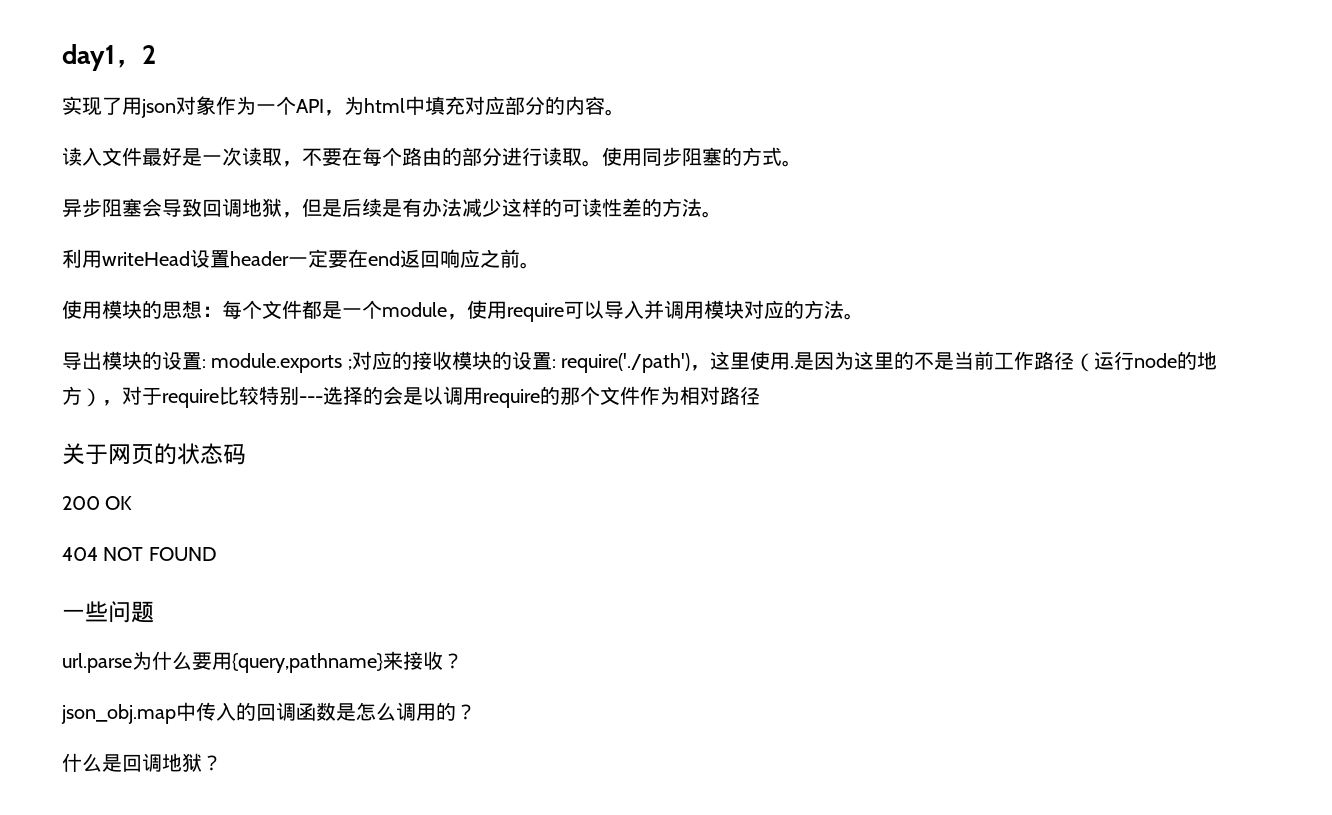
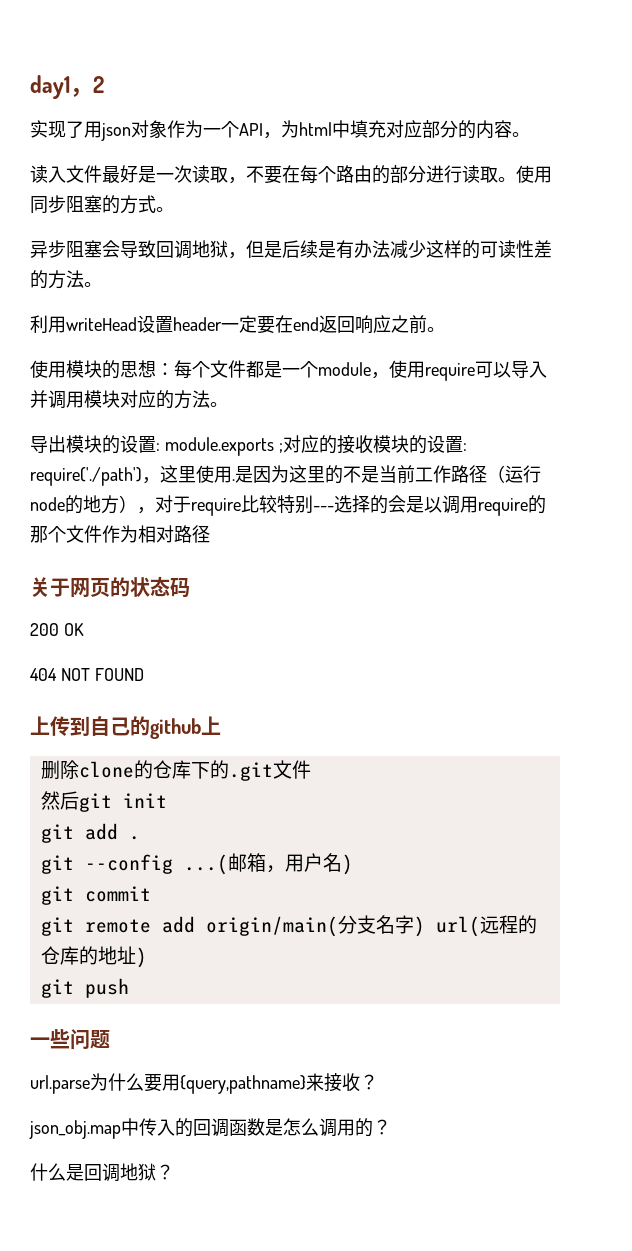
(217, 554) none -> [30,716,221,739] [40,760,311,781] [40,791,167,812] [40,823,140,843] [40,853,353,875] [40,886,151,905] [40,915,537,937] [40,946,147,968] [40,978,129,998] // 上传到自己的github上 // 删除clone的仓库下的.git文件 // 然后git init // git add . // git --config ...(邮箱，用户名) // git commit // git remote add origin/main(分支名字) url(远程的仓库的地址) // git push

